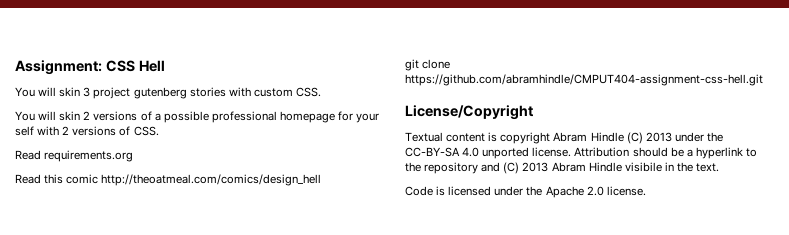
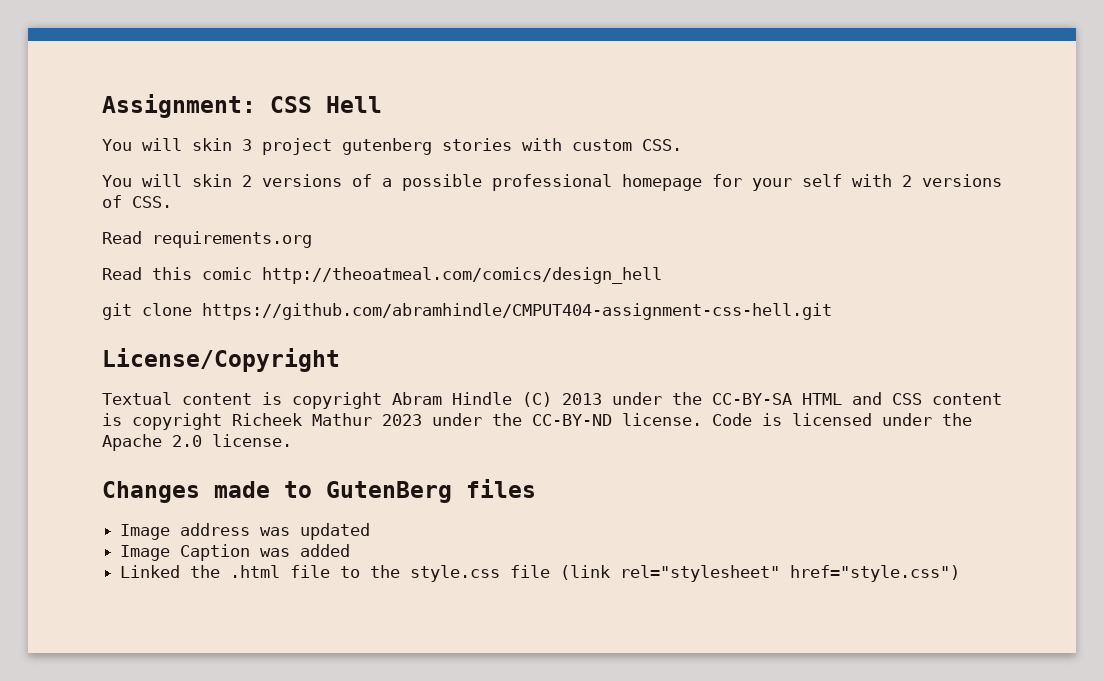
[462,147,757,159] [405,162,720,174] 4.0 unported license. Attribution should be a hyperlink to the repository and (C) 2013 Abram Hindle visibile in the text. // -> [802,392,1002,405] [102,413,702,430] HTML and CSS content is copyright Richeek Mathur 2023 under the CC-BY-ND license.
(646, 191) none -> [102,479,536,503] [120,523,371,540] [120,544,351,561] [120,565,961,582] // Changes made to GutenBerg files // Image address was updated // Image Caption was added // Linked the .html file to the style.css file (link rel="stylesheet" href="style.css")

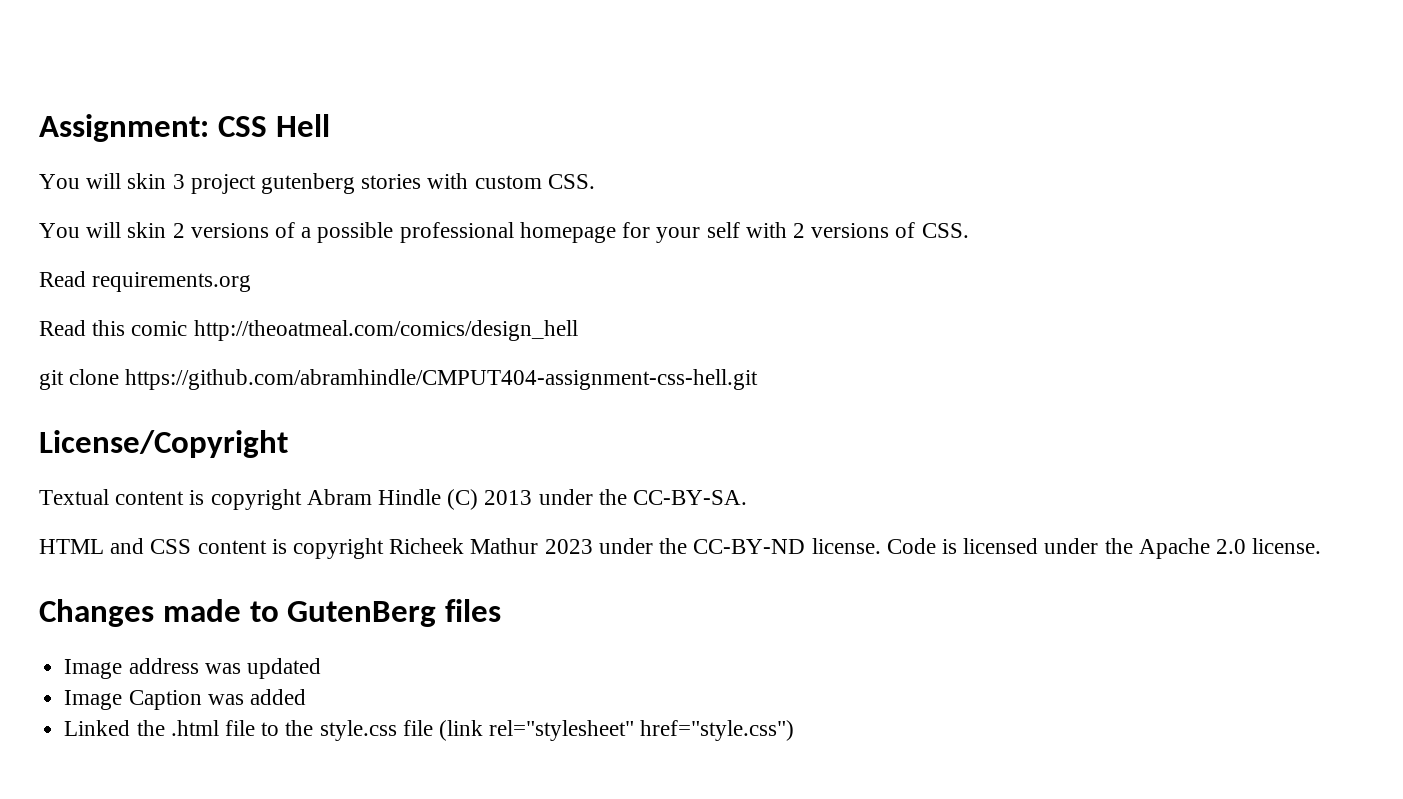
[712,393,792,405] CC-BY-SA -> [633,490,748,505] CC-BY-SA. //

